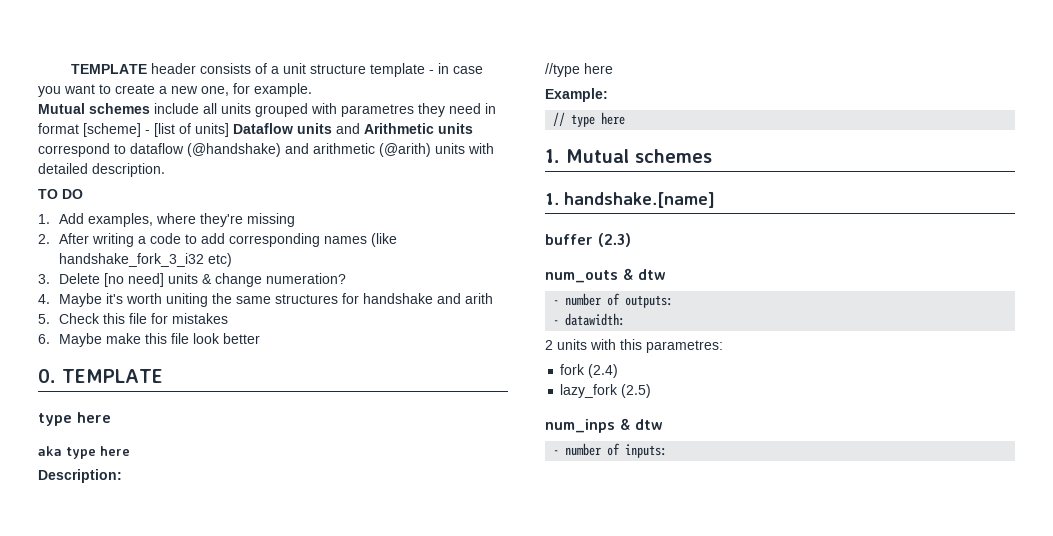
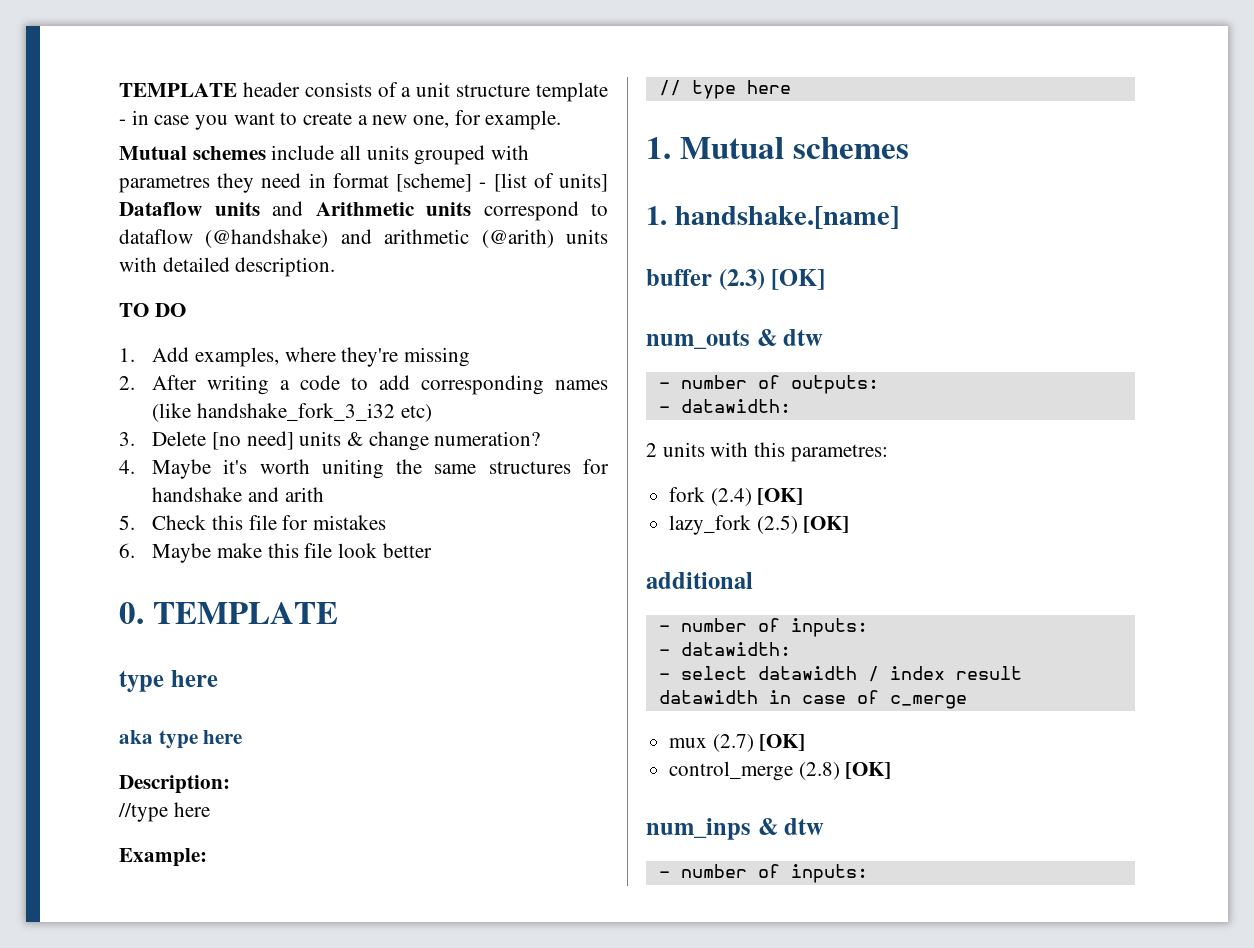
(631, 240) none -> [771,269,826,290] [OK]
(619, 371) none -> [757,488,804,505] [OK]
(652, 391) none -> [803,516,850,533] [646,572,753,589] [658,618,868,637] [658,642,791,656] [658,666,1022,682] [658,690,967,709] [669,734,806,752] [669,761,892,781] [OK] // additional // - number of inputs: // - datawidth: // - select datawidth / index result datawidth in case of c_merge // mux (2.7) [OK] // control_merge (2.8) [OK]

